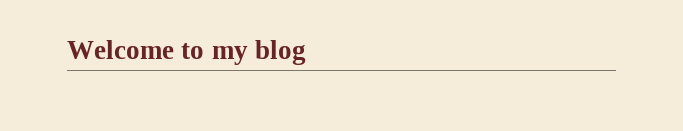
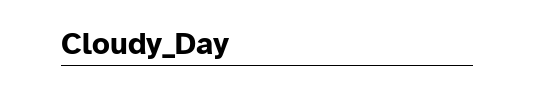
[67,40,306,65] Welcome to my blog -> [61,33,230,59] Cloudy_Day

